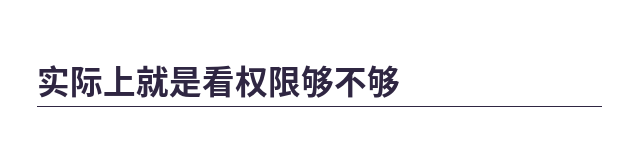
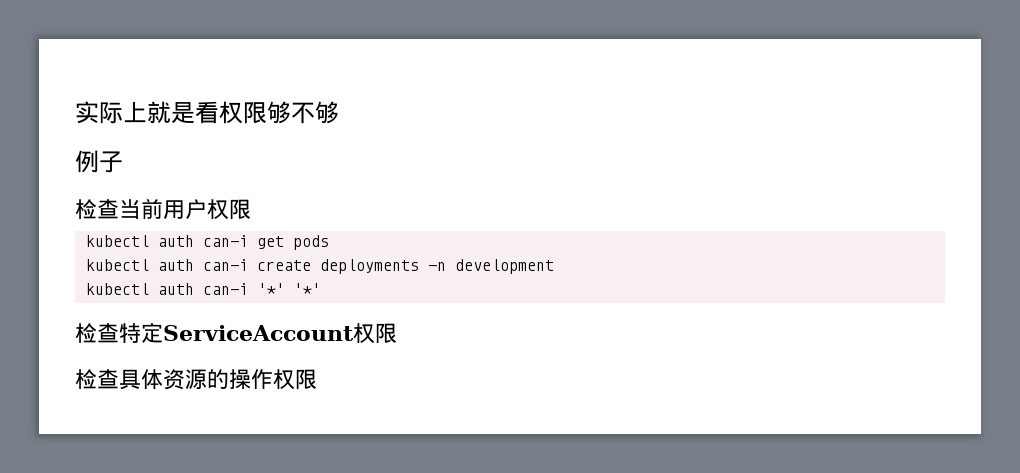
(400, 81) none -> [75,150,123,173] [75,198,251,220] [85,235,329,250] [85,259,554,274] [85,283,320,295] [75,323,397,344] [75,369,317,390] // 例子 // 检查当前用户权限 // kubectl auth can-i get pods // kubectl auth can-i create deployments -n development // kubectl auth can-i '*' '*' // 检查特定ServiceAccount权限 // 检查具体资源的操作权限

